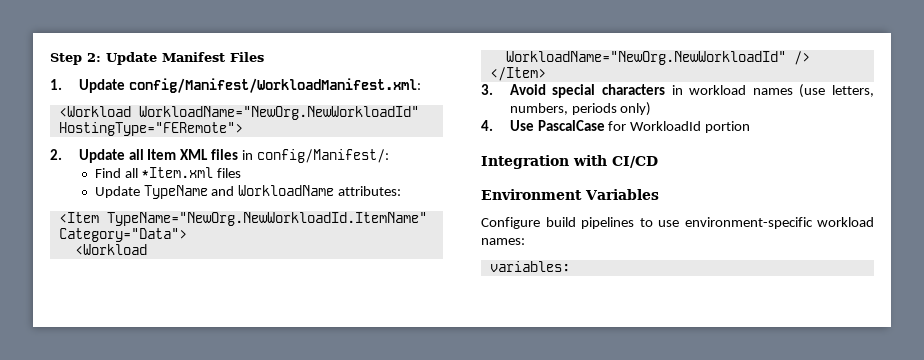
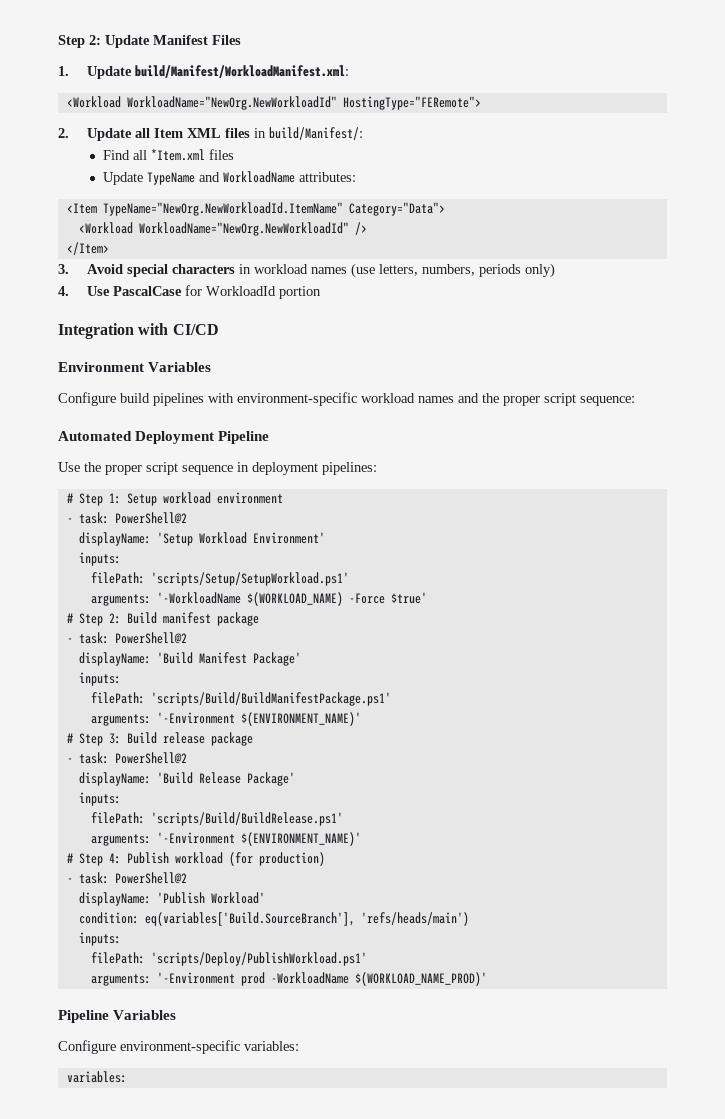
[128,78,421,93] config/Manifest/WorkloadManifest.xml: -> [134,65,349,78] build/Manifest/WorkloadManifest.xml:
[257,149,390,163] config/Manifest/: -> [268,127,363,140] build/Manifest/:
[639,217,874,229] [481,238,525,245] to use environment-specific workload names: -> [208,392,635,406] [58,431,270,444] [58,462,377,475] [66,492,283,506] [66,512,187,524] [78,532,325,546] [78,552,121,566] [90,572,349,586] [90,592,427,606] [66,612,259,626] [66,632,187,644] [78,652,301,666] [78,672,121,686] [90,692,391,706] [90,712,361,726] [66,732,253,746] [66,752,187,764] [78,772,295,786] [78,792,121,806] [90,812,343,826] [90,832,361,846] [66,852,325,866] [66,872,187,884] [78,892,265,906] [78,912,469,926] [78,932,121,946] [90,952,367,966] [90,972,487,986] [58,1010,177,1023] [58,1040,299,1054] with environment-specific workload names and the proper script sequence: // Automated Deployment Pipeline // Use the proper script sequence in deployment pipelines: // # Step 1: Setup workload environment // - task: PowerShell@2 // displayName: 'Setup Workload Environment' // inputs: // filePath: 'scripts/Setup/SetupWorkload.ps1' // arguments: '-WorkloadName $(WORKLOAD_NAME) -Force $true' // # Step 2: Build manifest package // - task: PowerShell@2 // displayName: 'Build Manifest Package' // inputs: // filePath: 'scripts/Build/BuildManifestPackage.ps1' // arguments: '-Environment $(ENVIRONMENT_NAME)' // # Step 3: Build release package // - task: PowerShell@2 // displayName: 'Build Release Package' // inputs: // filePath: 'scripts/Build/BuildRelease.ps1' // arguments: '-Environment $(ENVIRONMENT_NAME)' // # Step 4: Publish workload (for production) // - task: PowerShell@2 // displayName: 'Publish Workload' // condition: eq(variables['Build.SourceBranch'], 'refs/heads/main') // inputs: // filePath: 'scripts/Deploy/PublishWorkload.ps1' // arguments: '-Environment prod -WorkloadName $(WORKLOAD_NAME_PROD)' // Pipeline Variables // Configure environment-specific variables:

